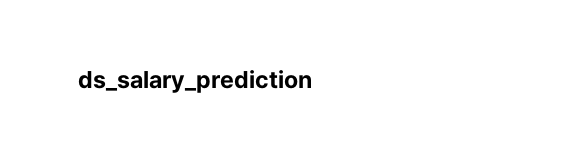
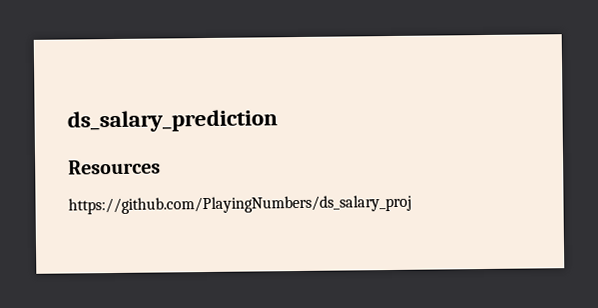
(312, 81) none -> [68,159,161,175] [68,194,412,215] // Resources // https://github.com/PlayingNumbers/ds_salary_proj

